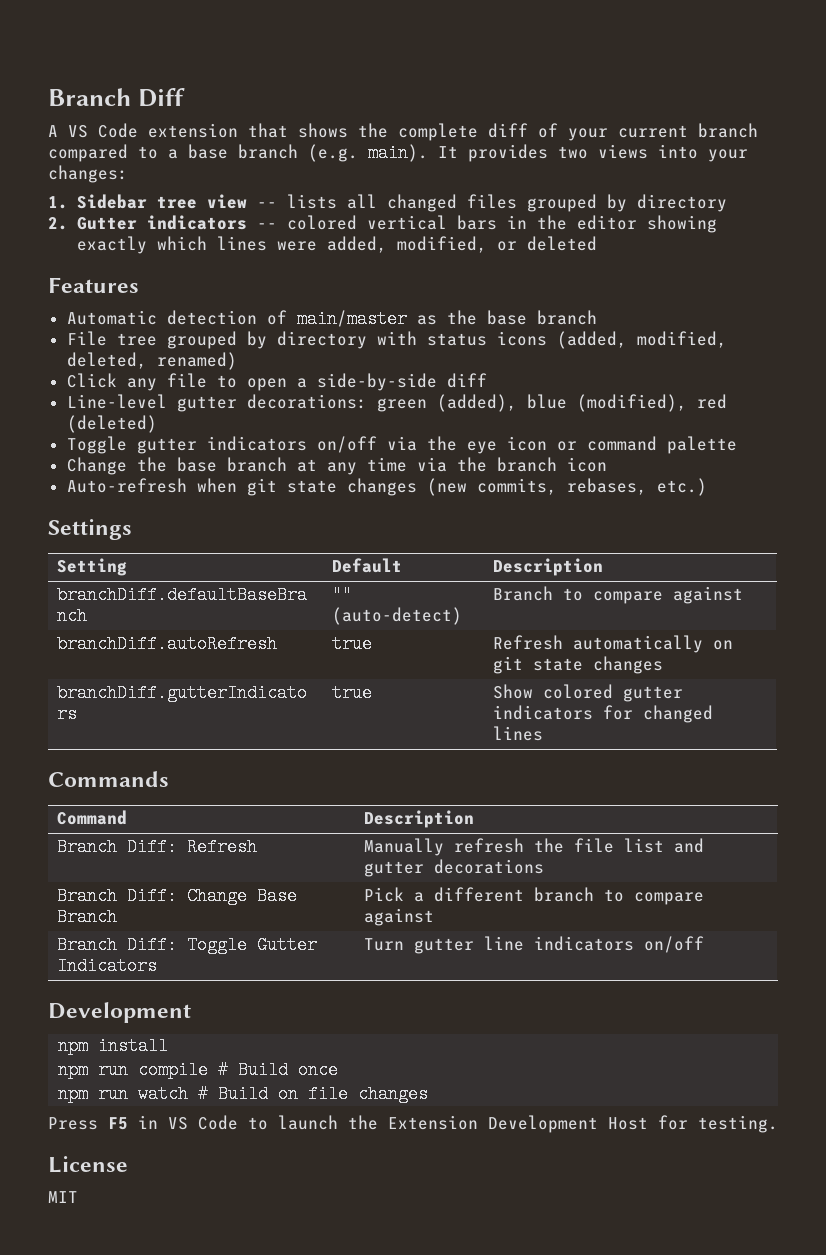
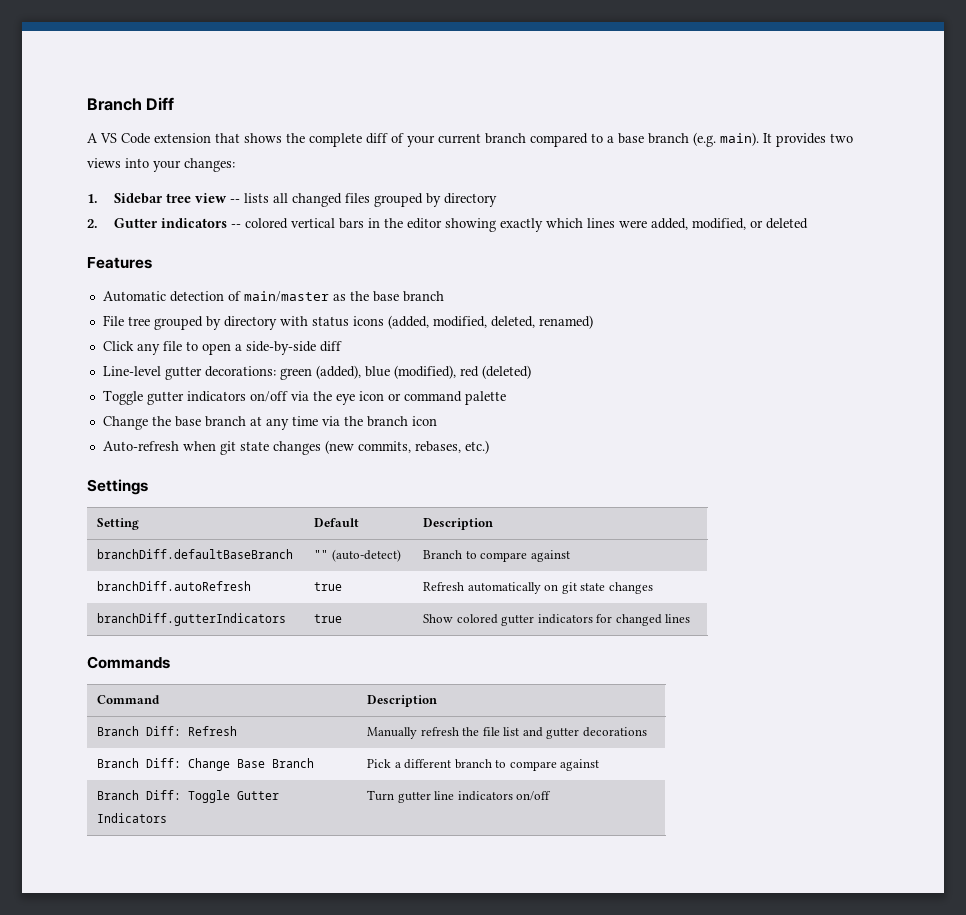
[48,1002,191,1023] [58,1037,169,1055] [58,1061,339,1079] [58,1085,429,1103] [48,1115,778,1133] [48,1156,128,1173] [48,1191,78,1203] // Development // npm install // npm run compile # Build once // npm run watch # Build on file changes // Press F5 in VS Code to launch the Extension Development Host for testing. // License // MIT -> (552, 796) none

